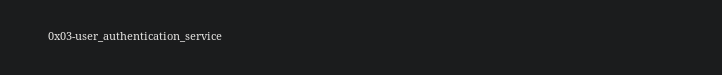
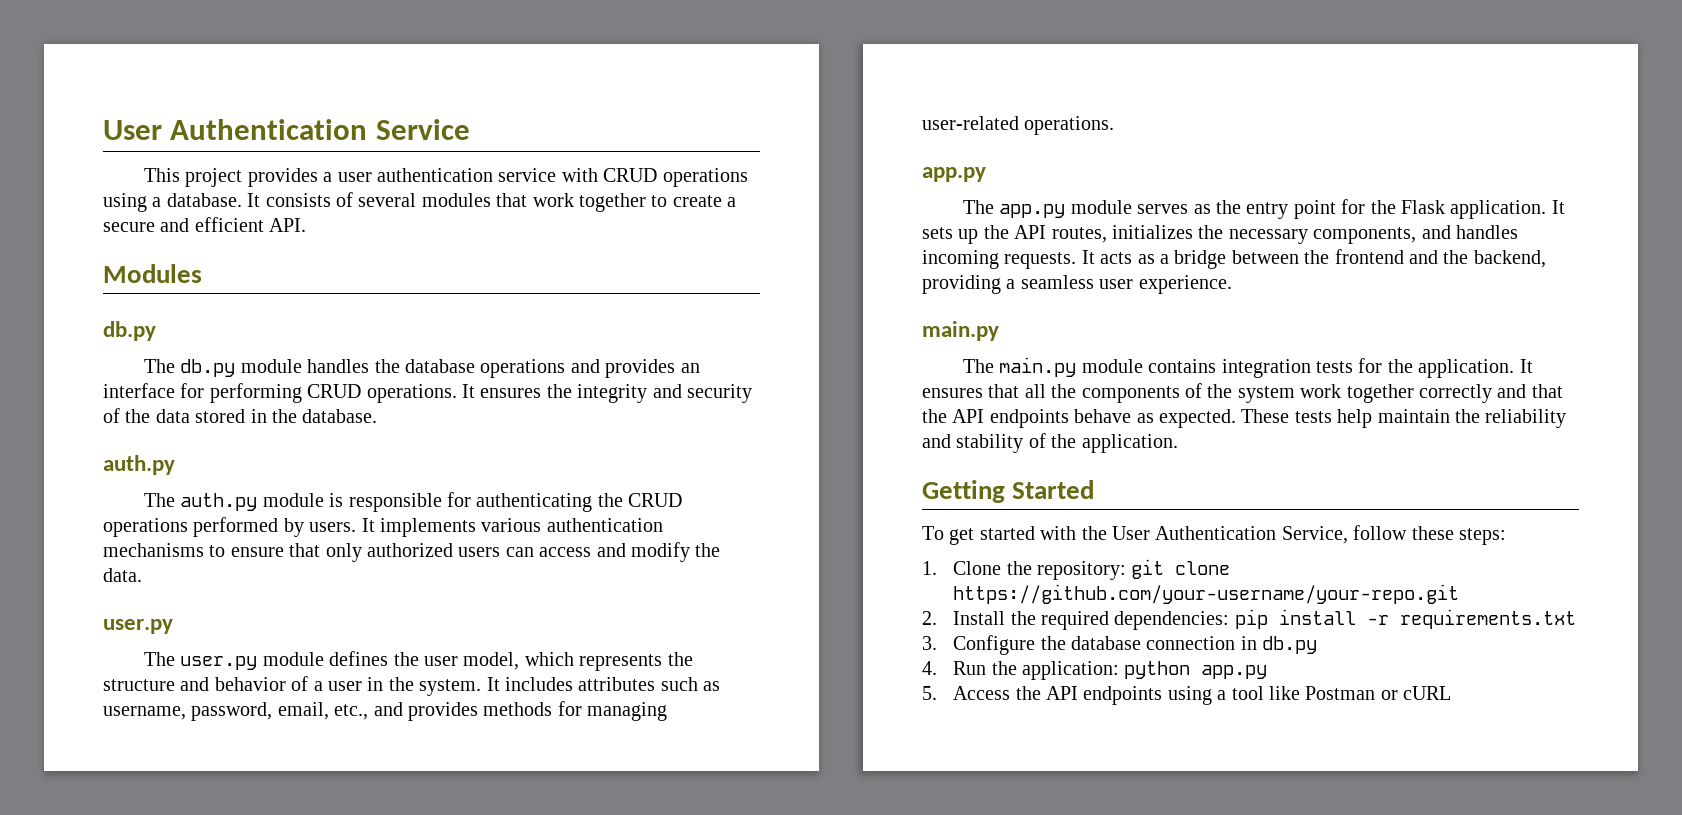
[48,32,222,42] 0x03-user_authentication_service -> [103,119,470,140] [144,168,748,187] [103,192,737,212] [103,217,307,232] [103,264,202,283] [103,321,156,341] [144,359,700,378] [103,383,752,403] [103,408,378,423] [103,455,175,475] [144,492,683,512] [103,517,663,537] [103,542,721,562] [103,568,142,582] [103,619,173,634] [144,651,693,671] [103,676,721,696] [103,701,668,721] [922,116,1115,135] [922,167,986,182] [963,199,1565,219] [922,225,1518,244] [922,249,1546,269] [922,275,1232,294] [922,321,999,341] [963,357,1533,378] [922,383,1563,403] [922,409,1567,428] [922,433,1178,453] [922,480,1095,503] [922,525,1506,545] [922,559,1231,580] [953,584,1460,604] [922,609,1576,630] [922,635,1318,655] [922,661,1268,680] [922,686,1452,705] User Authentication Service // This project provides a user authentication service with CRUD operations using a database. It consists of several modules that work together to create a secure and efficient API. // Modules // db.py // The db.py module handles the database operations and provides an interface for performing CRUD operations. It ensures the integrity and security of the data stored in the database. // auth.py // The auth.py module is responsible for authenticating the CRUD operations performed by users. It implements various authentication mechanisms to ensure that only authorized users can access and modify the data. // user.py // The user.py module defines the user model, which represents the structure and behavior of a user in the system. It includes attributes such as username, password, email, etc., and provides methods for managing user-related operations. // app.py // The app.py module serves as the entry point for the Flask application. It sets up the API routes, initializes the necessary components, and handles incoming requests. It acts as a bridge between the frontend and the backend, providing a seamless user experience. // main.py // The main.py module contains integration tests for the application. It ensures that all the components of the system work together correctly and that the API endpoints behave as expected. These tests help maintain the reliability and stability of the application. // Getting Started // To get started with the User Authentication Service, follow these steps: // 1. Clone the repository: git clone https://github.com/your-username/your-repo.git // 2. Install the required dependencies: pip install -r requirements.txt // 3. Configure the database connection in db.py // 4. Run the application: python app.py // 5. Access the API endpoints using a tool like Postman or cURL

